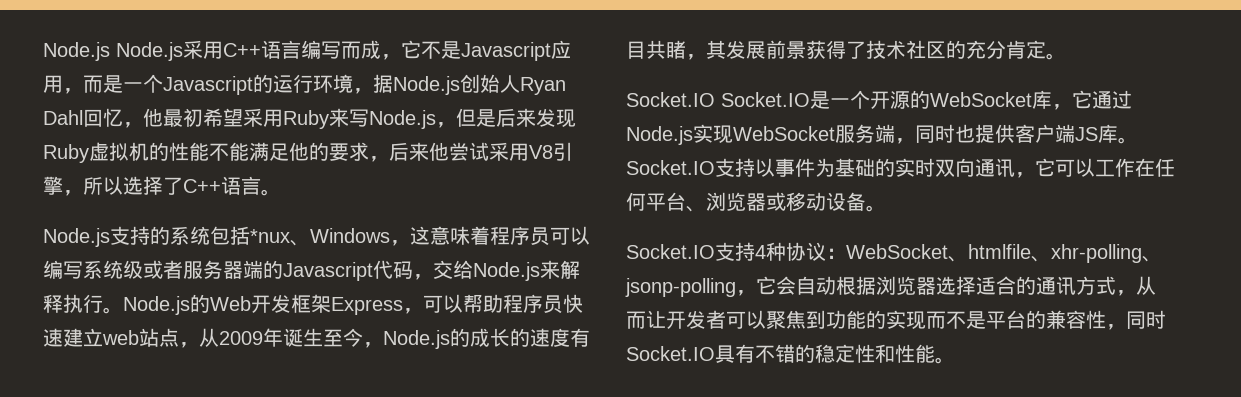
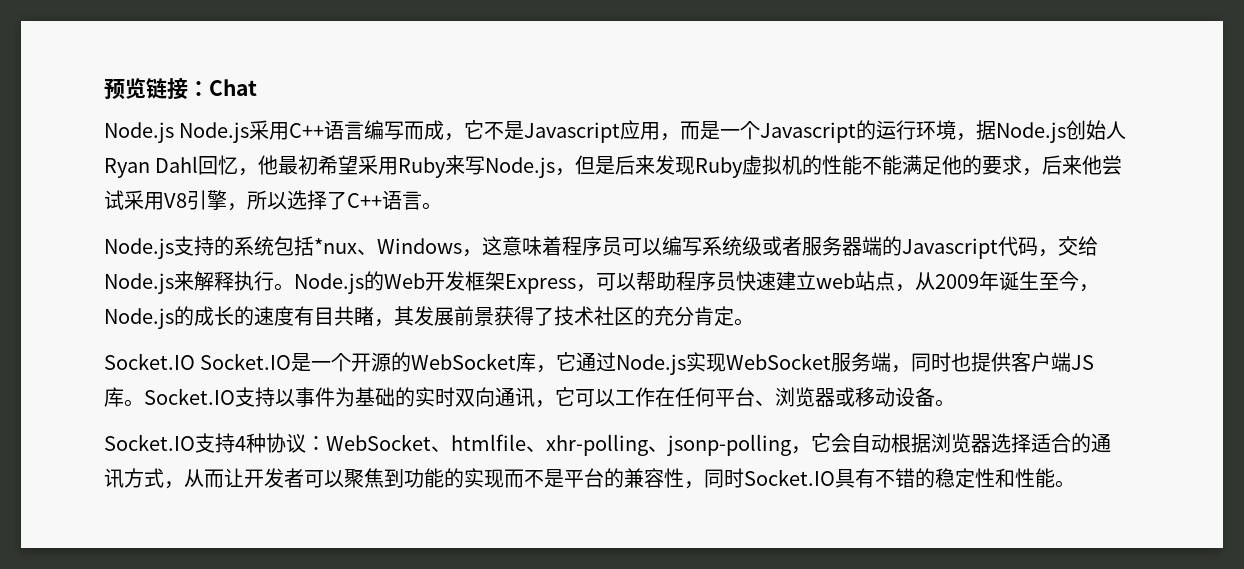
(43, 51) none -> [104,78,257,100] 预览链接：Chat //

